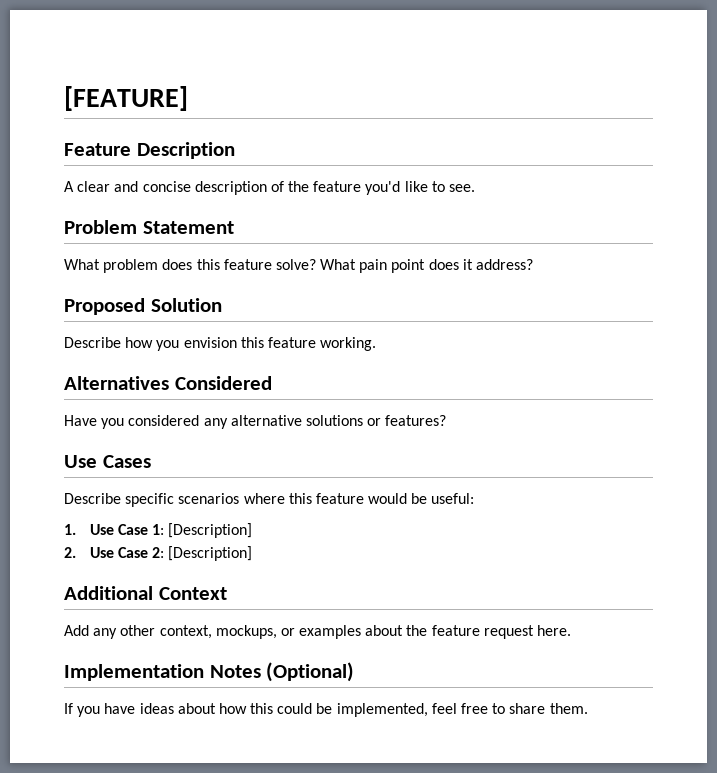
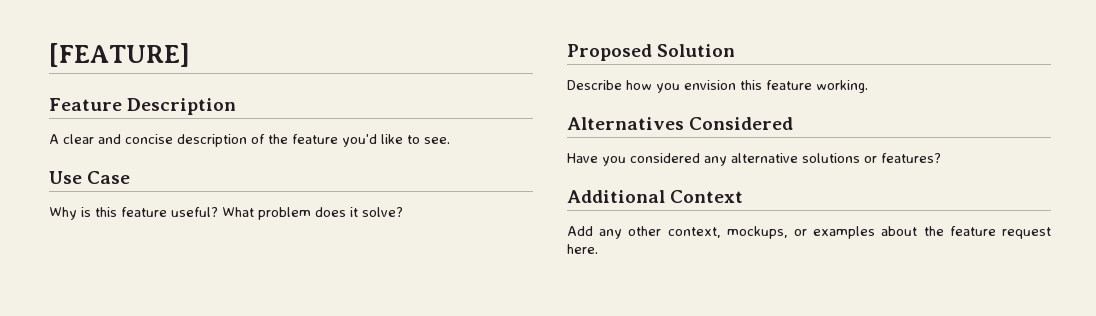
[64,220,234,234] Problem Statement // -> [49,171,131,184] [49,207,218,220] Use Case // Why is this feature useful?
[196,259,272,270] this feature -> [350,207,358,217] it
[320,259,534,273] What pain point does it address? -> (403, 212) none
[64,455,151,468] [64,493,475,507] [64,523,253,538] [64,546,253,561] // Use Cases // Describe specific scenarios where this feature would be useful: // 1. Use Case 1: [Description] // 2. Use Case 2: [Description] -> (941, 158) none
[64,662,355,682] [64,703,588,717] // Implementation Notes (Optional) // If you have ideas about how this could be implemented, feel free to share them. -> (598, 249) none

